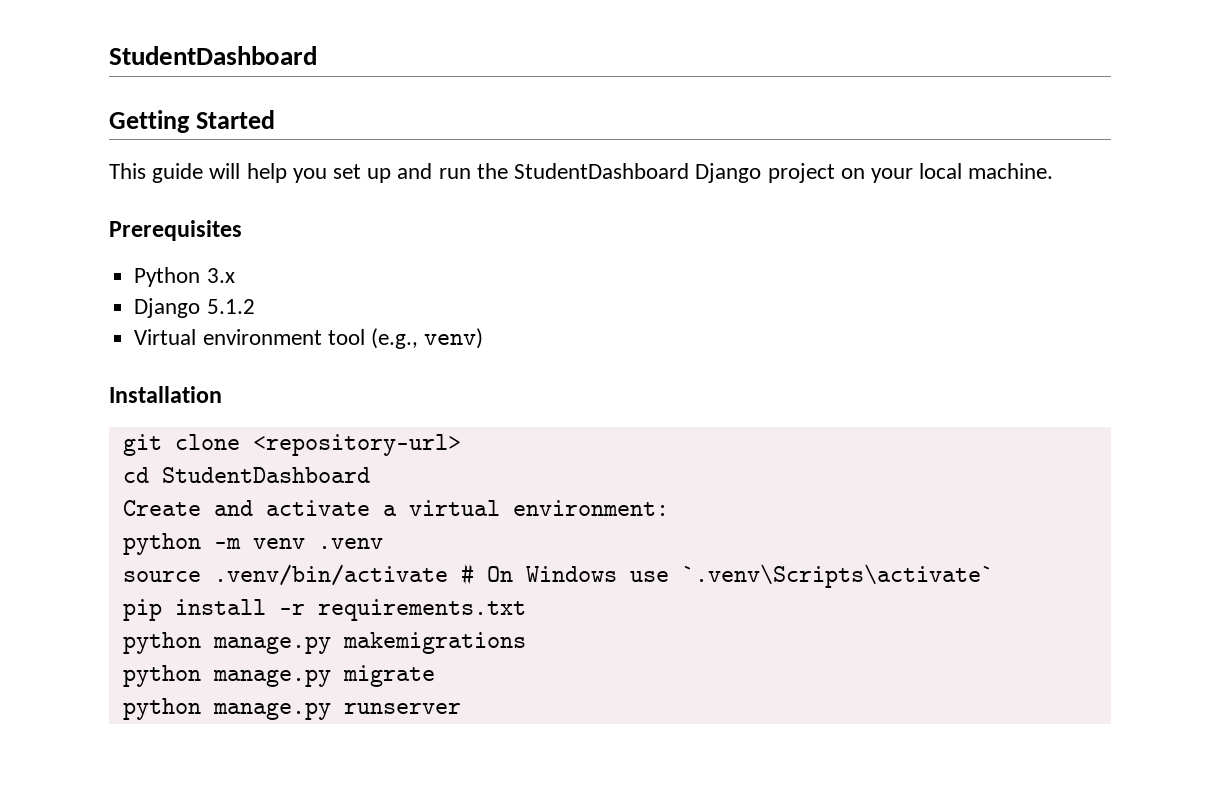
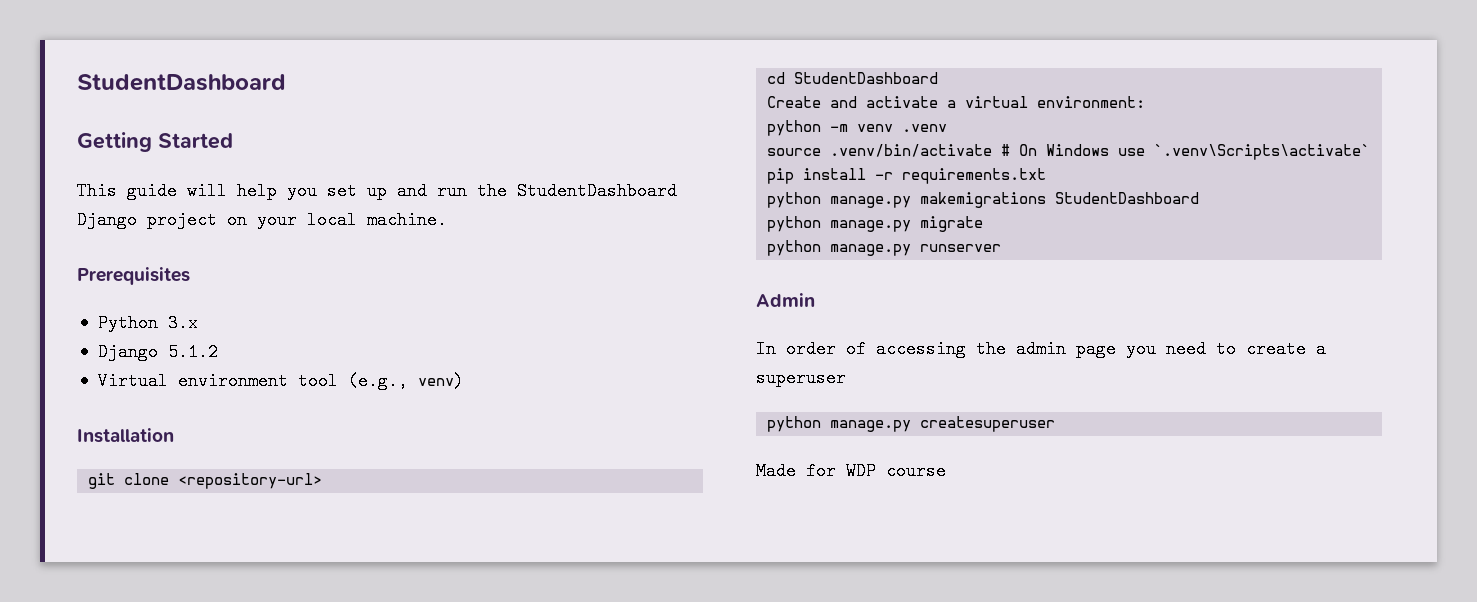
(526, 643) none -> [1055,192,1200,204] StudentDashboard
(461, 708) none -> [756,293,815,307] [756,340,1326,358] [756,369,846,387] [767,416,1056,432] [756,462,946,480] // Admin // In order of accessing the admin page you need to create a superuser // python manage.py createsuperuser // Made for WDP course

